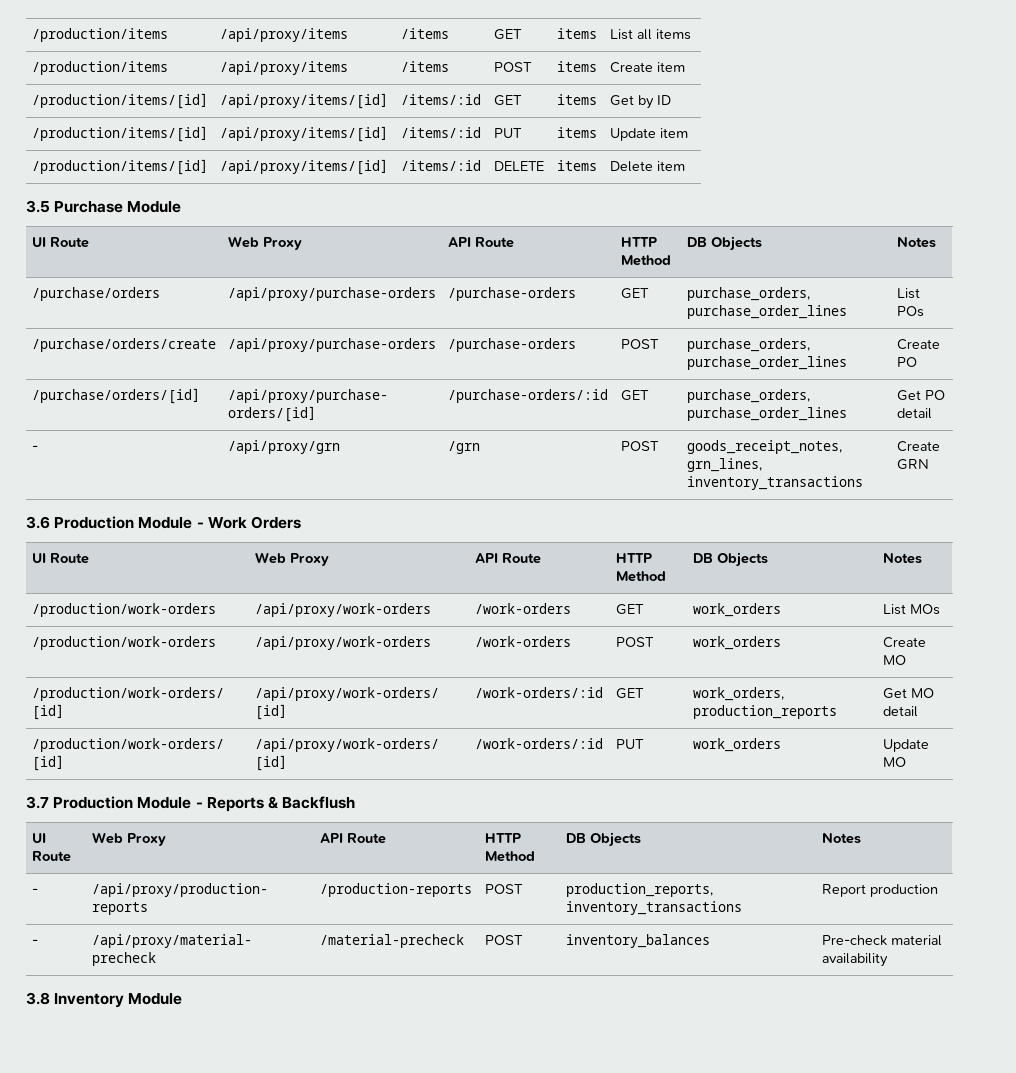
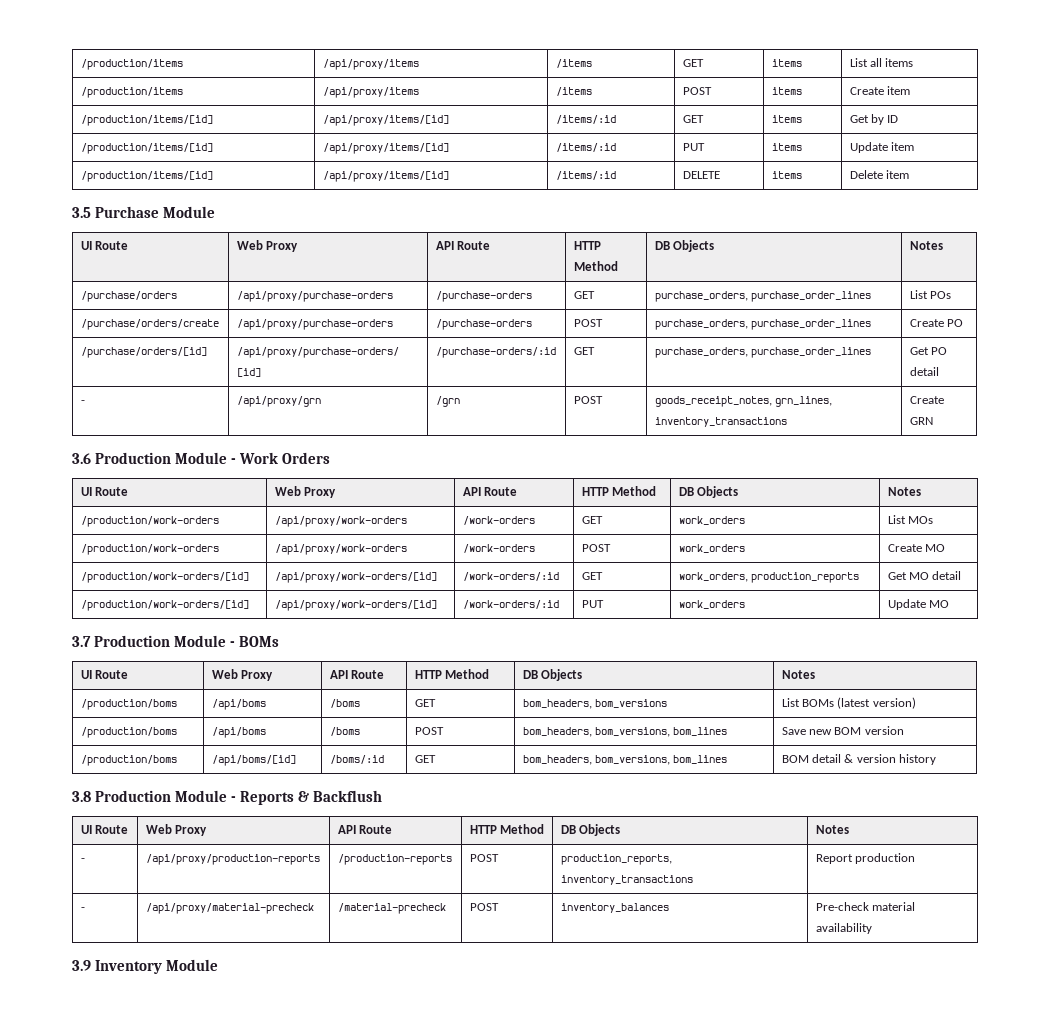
(203, 805) none -> [239,636,280,647] [80,670,128,679] [211,669,273,681] [329,670,384,679] [414,669,489,679] [522,669,582,681] [781,670,815,679] [80,699,177,710] [211,699,266,710] [329,699,360,708] [414,699,436,707] [522,699,667,709] [781,697,916,709] [80,727,177,738] [211,727,266,738] [329,727,360,736] [414,727,444,735] [522,727,728,737] [781,726,904,735] [80,755,177,766] [211,755,296,766] [329,755,384,764] [414,755,436,763] [522,755,728,765] [781,754,937,765] [72,790,237,802] BOMs // UI Route | Web Proxy | API Route | HTTP Method | DB Objects | Notes // /production/boms | /api/boms | /boms | GET | bom_headers, bom_versions | List BOMs (latest version) // /production/boms | /api/boms | /boms | POST | bom_headers, bom_versions, bom_lines | Save new BOM version // /production/boms | /api/boms/[id] | /boms/:id | GET | bom_headers, bom_versions, bom_lines | BOM detail & version history // 3.8 Production Module -
[26,992,50,1005] 3.8 -> [72,960,91,971] 3.9

